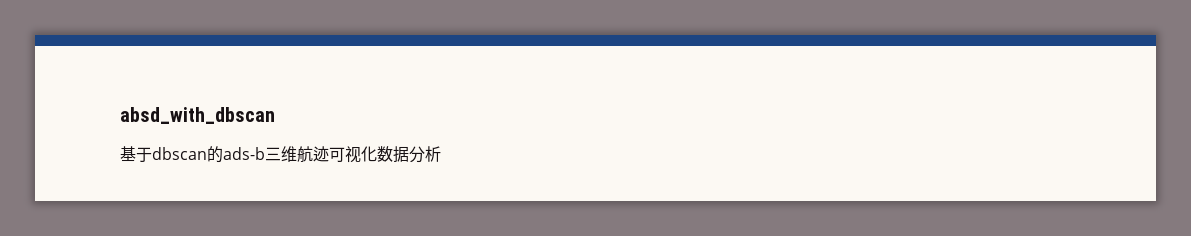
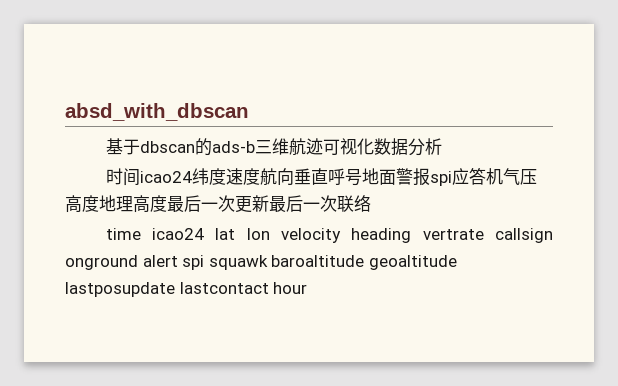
(441, 154) none -> [105,167,537,186] [65,195,371,213] [105,228,553,243] [65,255,457,270] [65,282,308,297] // 时间icao24纬度速度航向垂直呼号地面警报spi应答机气压高度地理高度最后一次更新最后一次联络 // time icao24 lat lon velocity heading vertrate callsign onground alert spi squawk baroaltitude geoaltitude lastposupdate lastcontact hour

